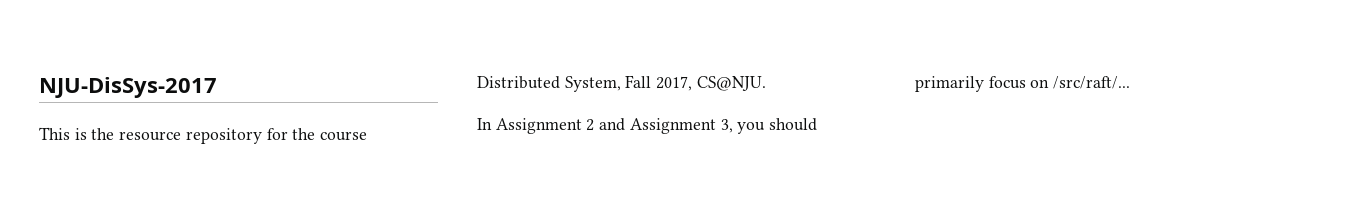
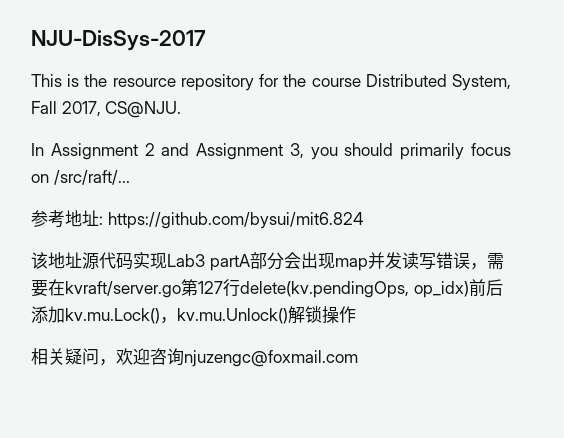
(1131, 82) none -> [31,210,364,229] [31,252,504,271] [31,279,503,298] [31,306,356,324] [31,348,358,367] // 参考地址: https://github.com/bysui/mit6.824 // 该地址源代码实现Lab3 partA部分会出现map并发读写错误，需要在kvraft/server.go第127行delete(kv.pendingOps, op_idx)前后添加kv.mu.Lock()，kv.mu.Unlock()解锁操作 // 相关疑问，欢迎咨询njuzengc@foxmail.com

